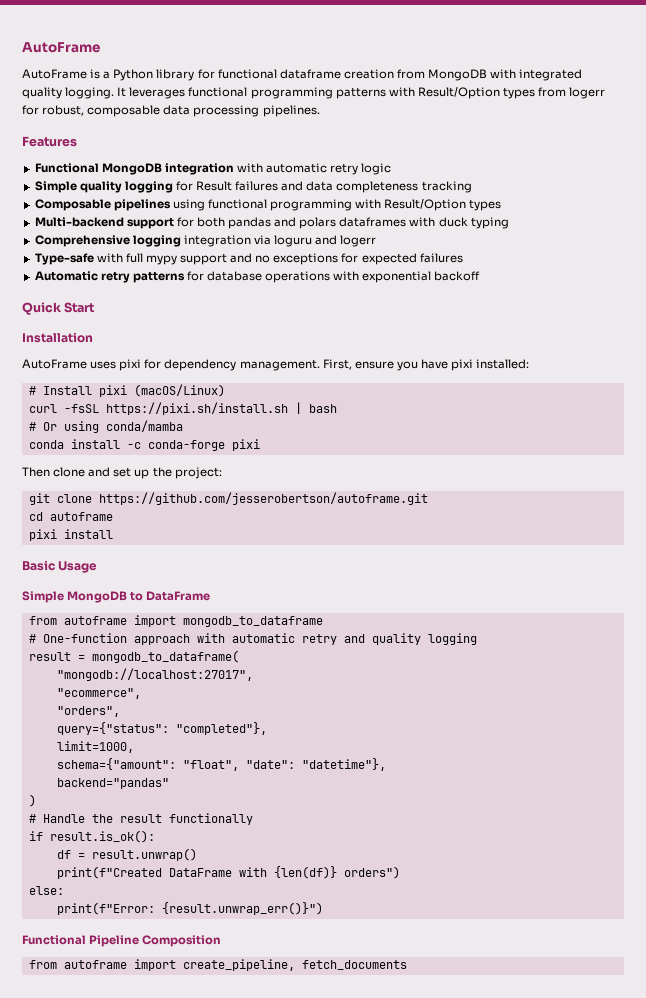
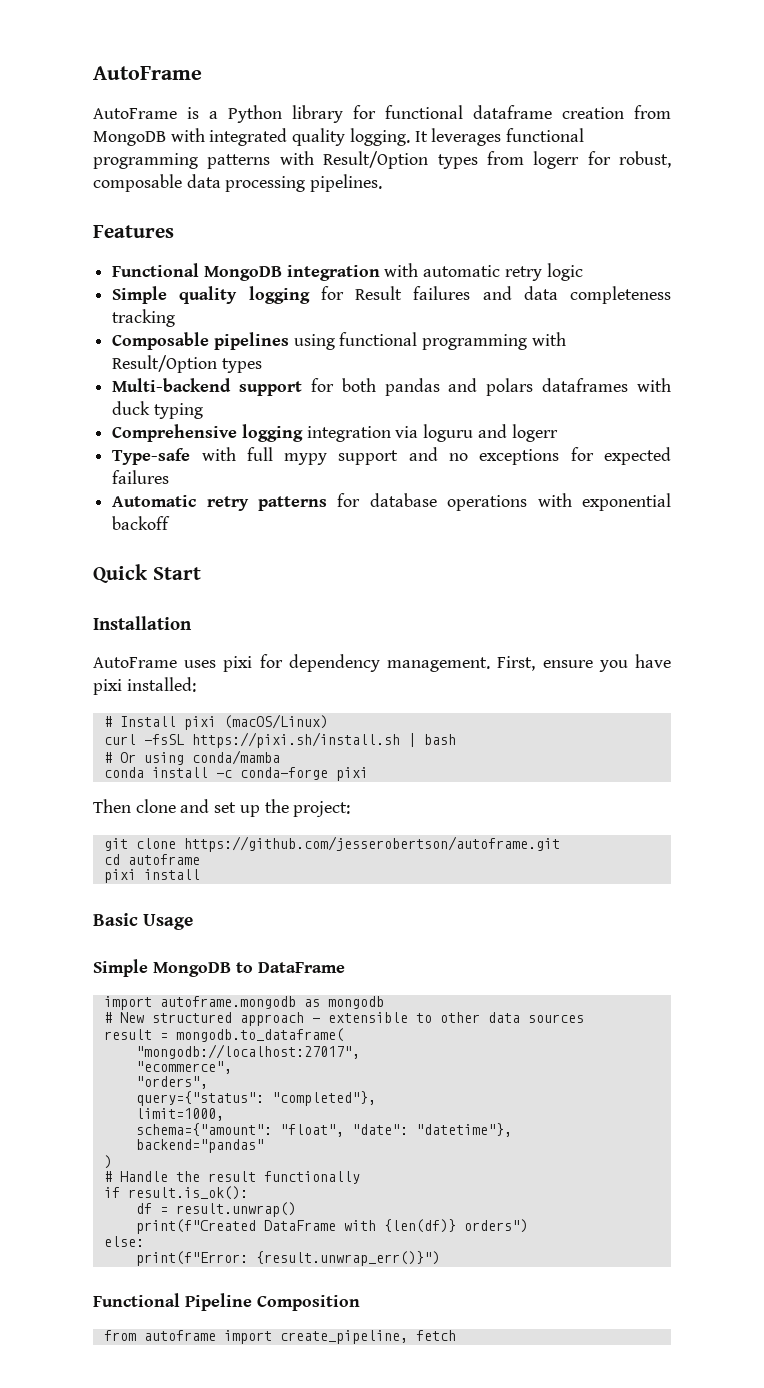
[28,615,323,627] [28,633,477,645] from autoframe import mongodb_to_dataframe // # One-function approach with automatic retry and quality logging -> [103,996,384,1010] [103,1012,584,1026] import autoframe.mongodb as mongodb // # New structured approach - extensible to other data sources
[91,650,239,663] mongodb_to_dataframe( -> [175,1028,344,1042] mongodb.to_dataframe(
[301,960,407,970] fetch_documents -> [415,1330,456,1341] fetch

